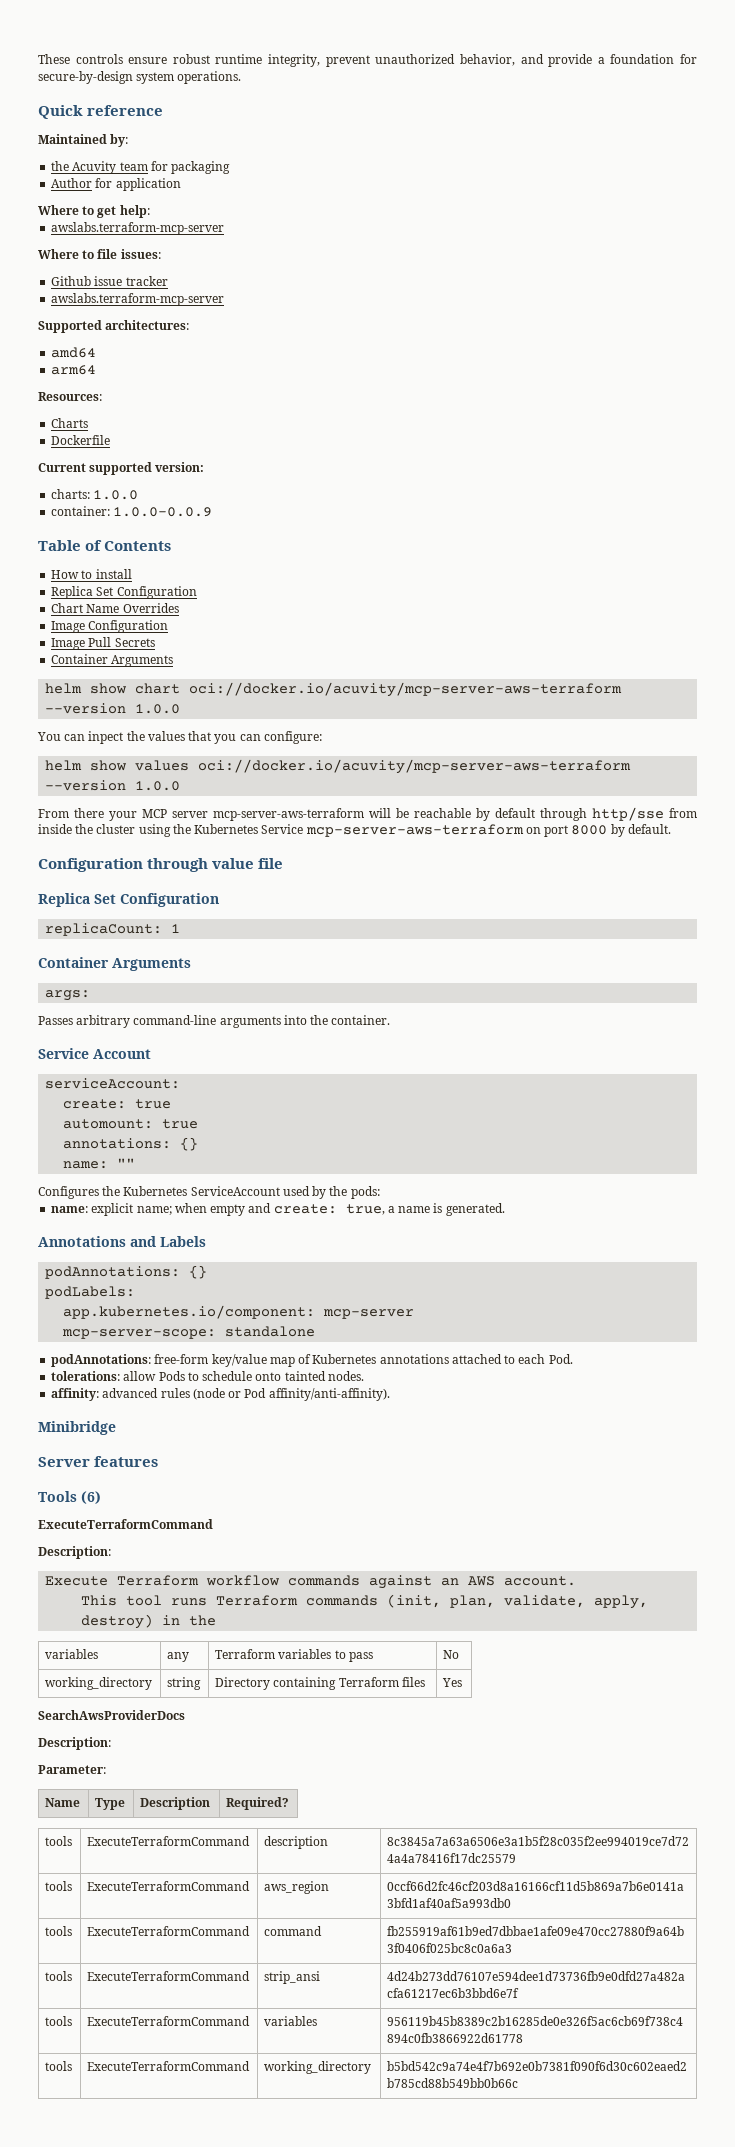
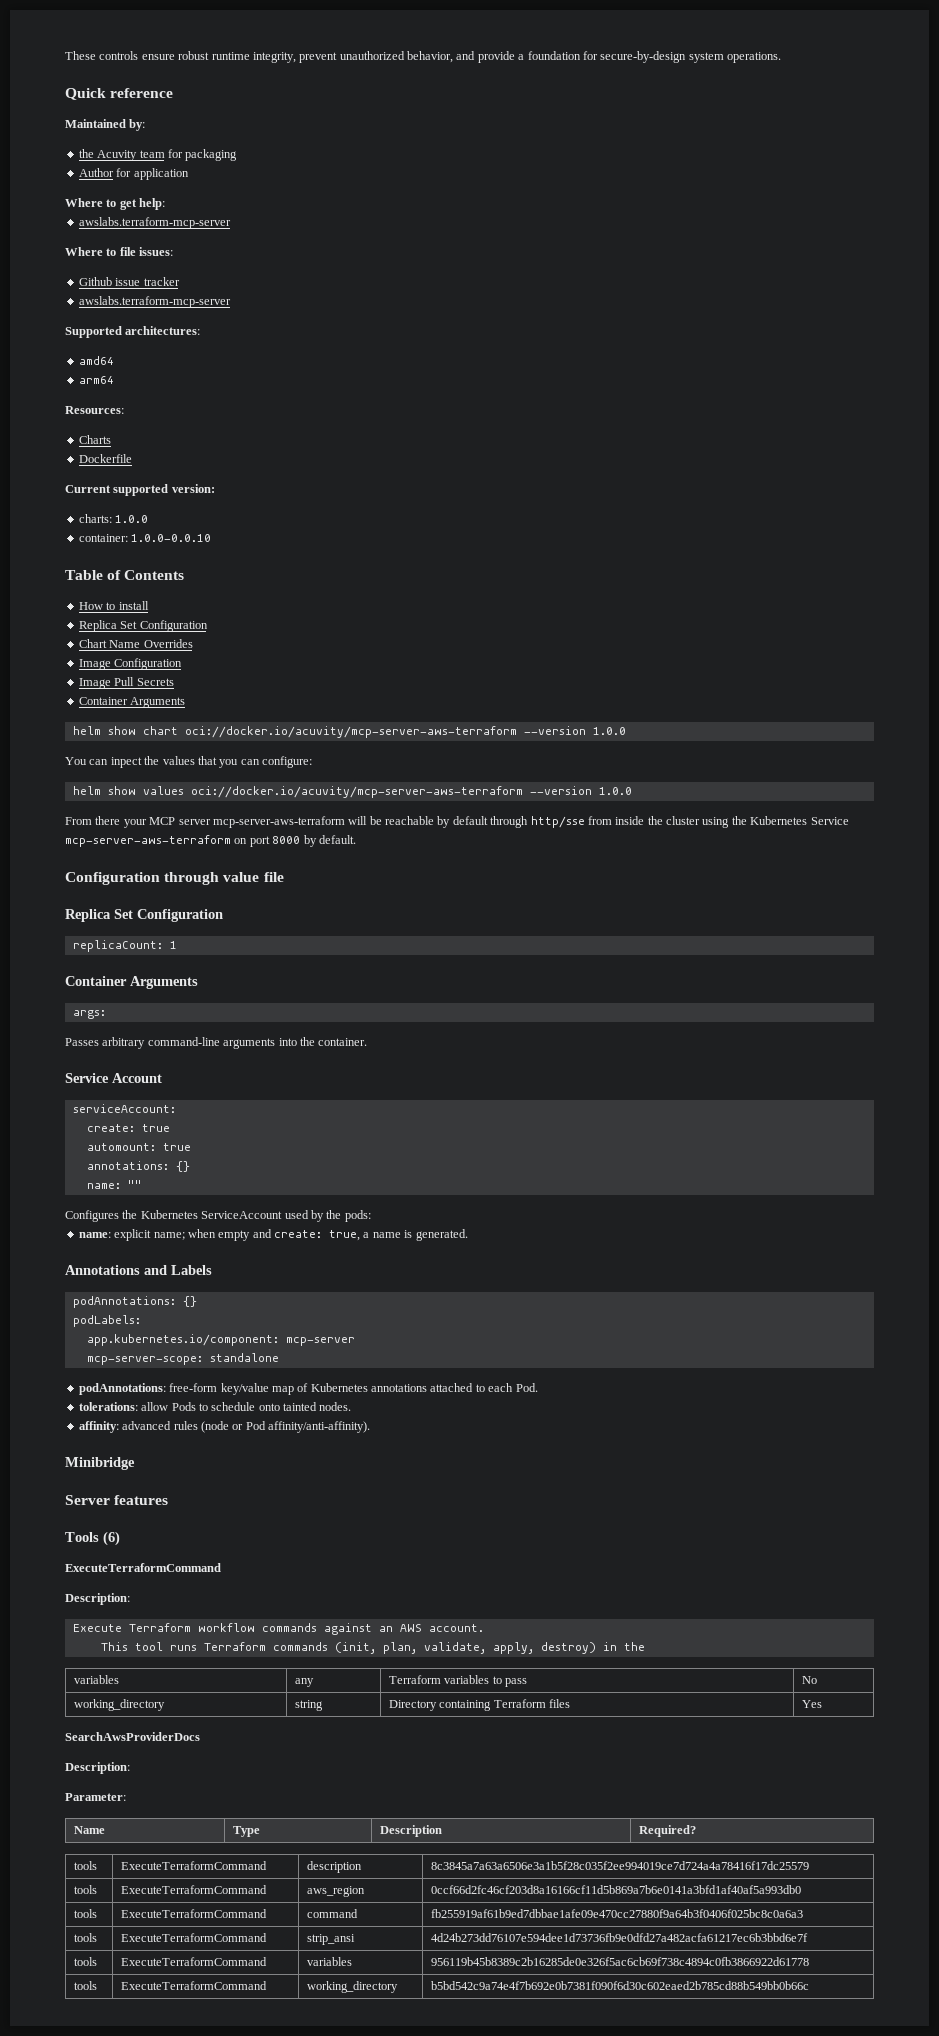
[113,507,213,517] 1.0.0-0.0.9 -> [131,534,212,542] 1.0.0-0.0.10

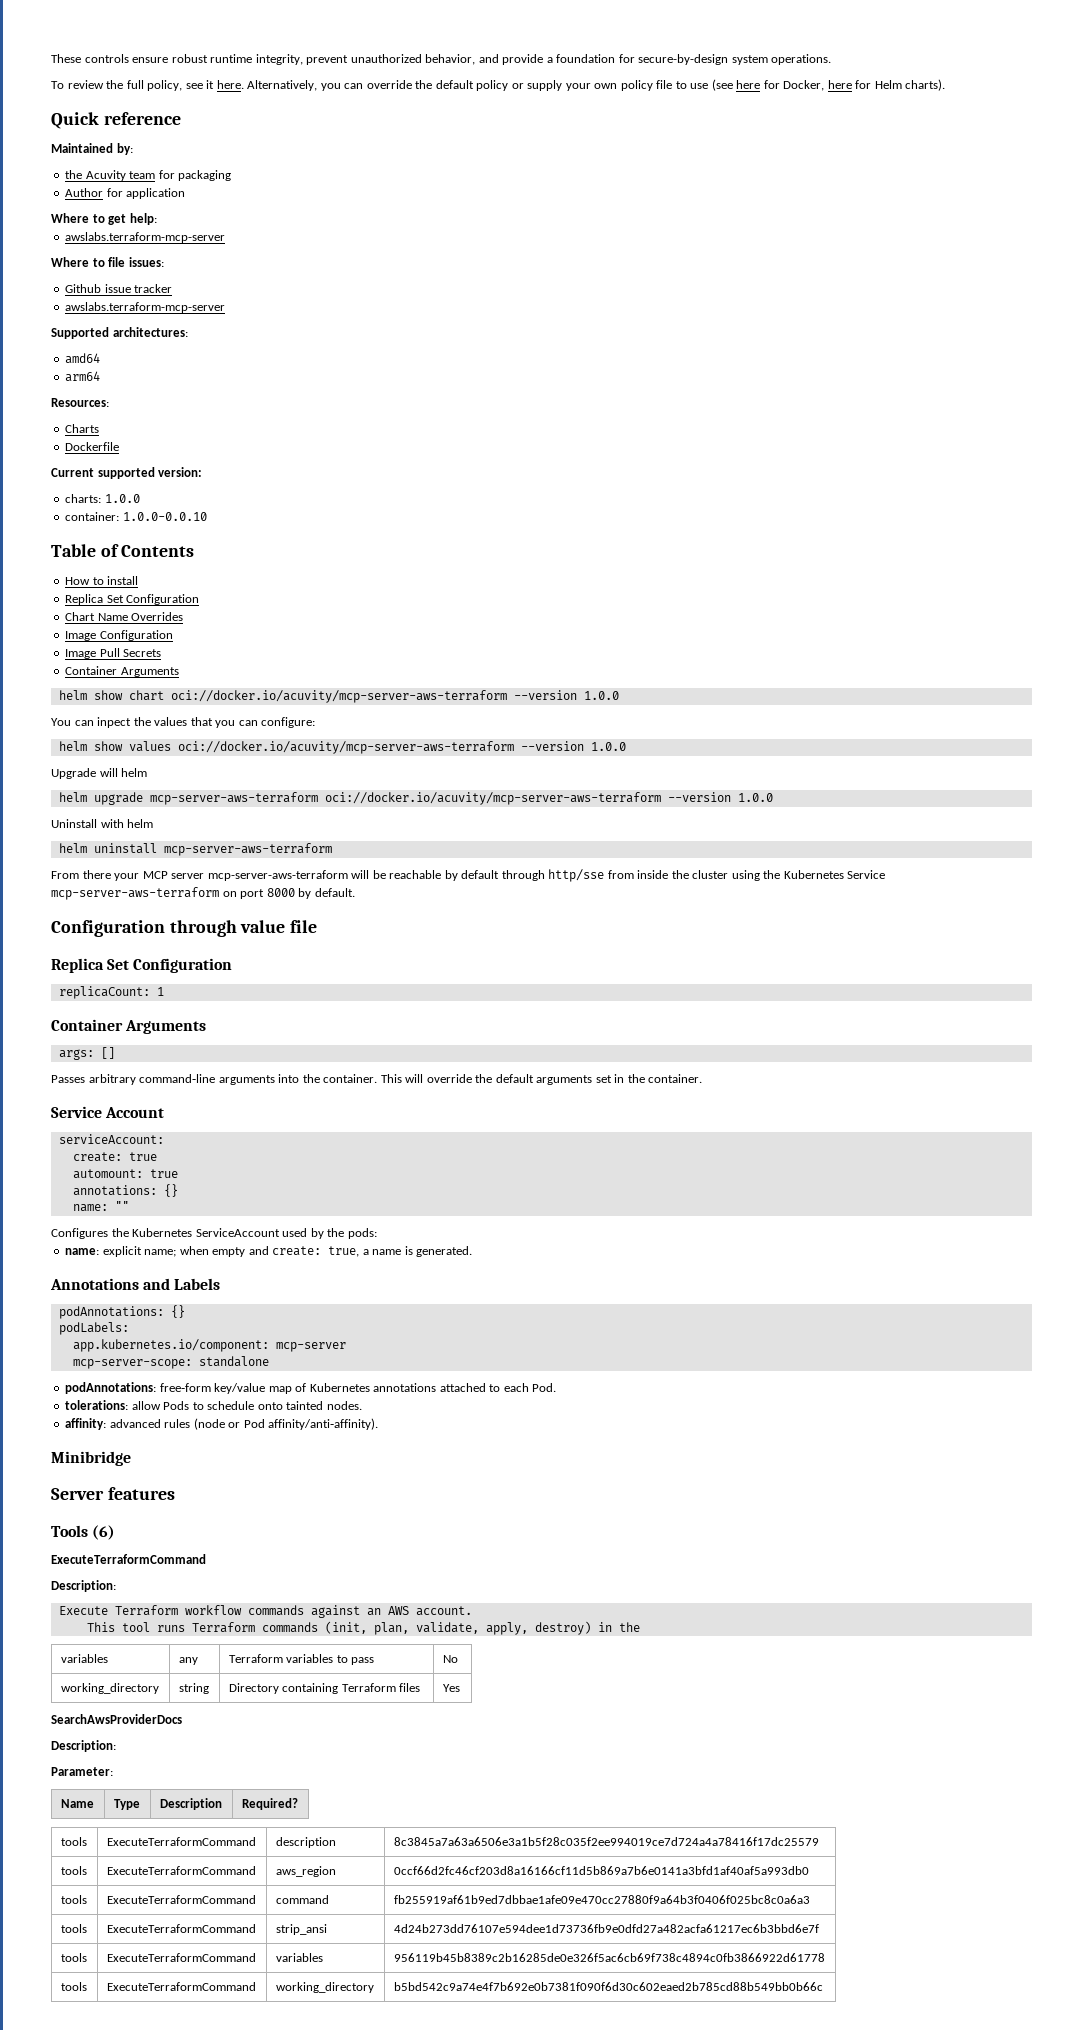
(781, 57) none -> [51,79,946,91] // To review the full policy, see it here. Alternatively, you can override the default policy or supply your own policy file to use (see here for Docker, here for Helm charts).
(632, 791) none -> [51,768,148,779] [58,792,773,805] [51,819,154,828] [58,843,332,856] // Upgrade will helm // helm upgrade mcp-server-aws-terraform oci://docker.io/acuvity/mcp-server-aws-terraform --version 1.0.0 // Uninstall with helm // helm uninstall mcp-server-aws-terraform
(106, 1014) none -> [100,1047,115,1059] []
(368, 1042) none -> [380,1074,703,1085] This will override the default arguments set in the container.

